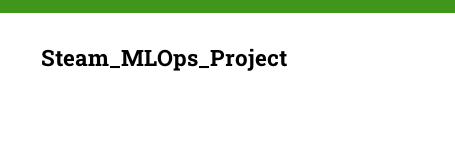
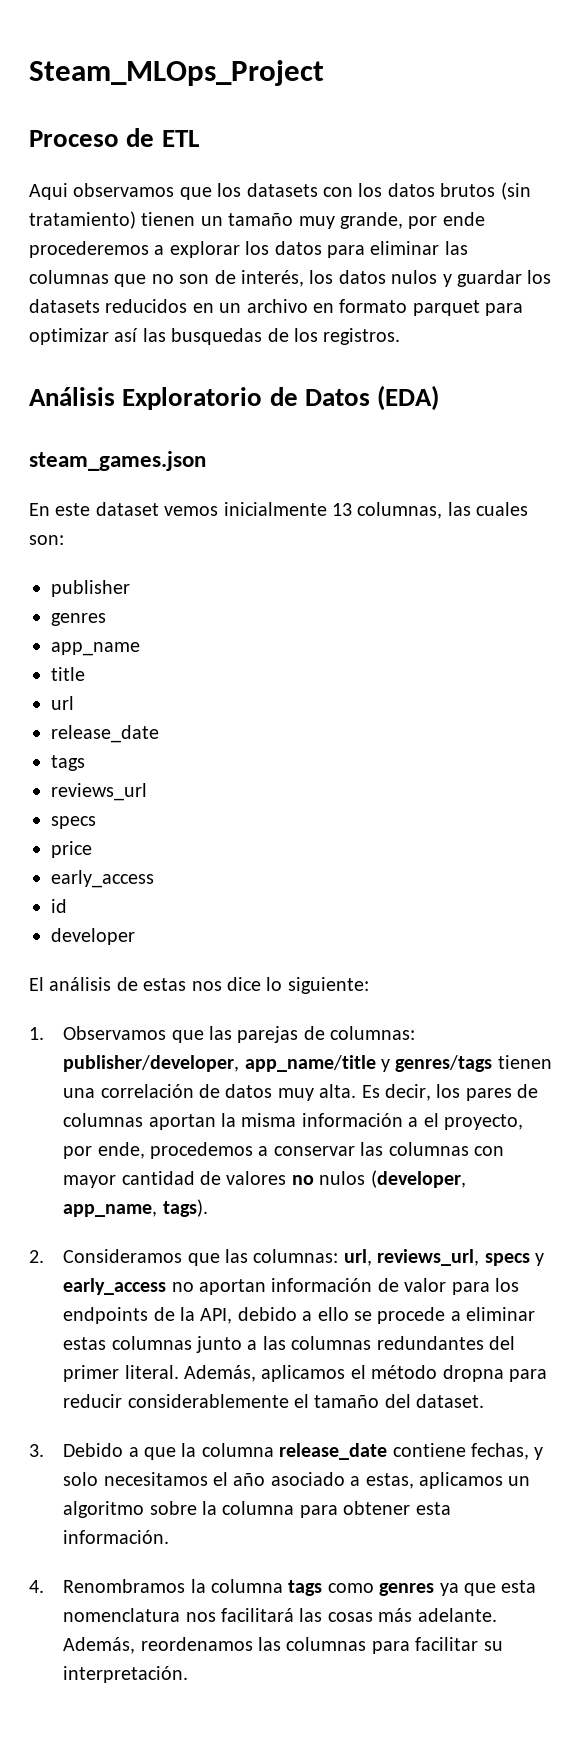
(287, 59) none -> [29,128,199,147] [29,182,531,200] [29,211,485,229] [29,241,468,258] [29,270,552,287] [29,299,524,316] [29,328,401,345] [29,385,440,411] [29,451,206,471] [29,502,529,519] [29,535,64,545] [51,580,130,597] [51,613,106,626] [51,642,140,656] [51,667,85,681] [51,696,74,710] [51,725,159,743] [51,755,85,771] [51,783,147,801] [51,816,96,829] [51,841,92,858] [51,870,154,888] [51,899,67,913] [51,928,135,945] [29,977,369,994] [29,1026,416,1043] [63,1055,552,1072] [63,1084,539,1101] [63,1113,524,1130] [63,1142,505,1159] [63,1170,466,1188] [63,1199,208,1217] [29,1249,545,1266] [63,1278,520,1295] [63,1307,536,1324] [63,1336,516,1353] [63,1365,548,1382] [63,1394,485,1408] [29,1443,544,1460] [63,1472,531,1489] [63,1501,451,1518] [63,1530,170,1544] [29,1579,537,1596] [63,1608,497,1622] [63,1637,503,1654] [63,1666,189,1683] // Proceso de ETL // Aqui observamos que los datasets con los datos brutos (sin tratamiento) tienen un tamaño muy grande, por ende procederemos a explorar los datos para eliminar las columnas que no son de interés, los datos nulos y guardar los datasets reducidos en un archivo en formato parquet para optimizar así las busquedas de los registros. // Análisis Exploratorio de Datos (EDA) // steam_games.json // En este dataset vemos inicialmente 13 columnas, las cuales son: // publisher // genres // app_name // title // url // release_date // tags // reviews_url // specs // price // early_access // id // developer // El análisis de estas nos dice lo siguiente: // 1. Observamos que las parejas de columnas: publisher/developer, app_name/title y genres/tags tienen una correlación de datos muy alta. Es decir, los pares de columnas aportan la misma información a el proyecto, por ende, procedemos a conservar las columnas con mayor cantidad de valores no nulos (developer, app_name, tags). // 2. Consideramos que las columnas: url, reviews_url, specs y early_access no aportan información de valor para los endpoints de la API, debido a ello se procede a eliminar estas columnas junto a las columnas redundantes del primer literal. Además, aplicamos el método dropna para reducir considerablemente el tamaño del dataset. // 3. Debido a que la columna release_date contiene fechas, y solo necesitamos el año asociado a estas, aplicamos un algoritmo sobre la columna para obtener esta información. // 4. Renombramos la columna tags como genres ya que esta nomenclatura nos facilitará las cosas más adelante. Además, reordenamos las columnas para facilitar su interpretación.

